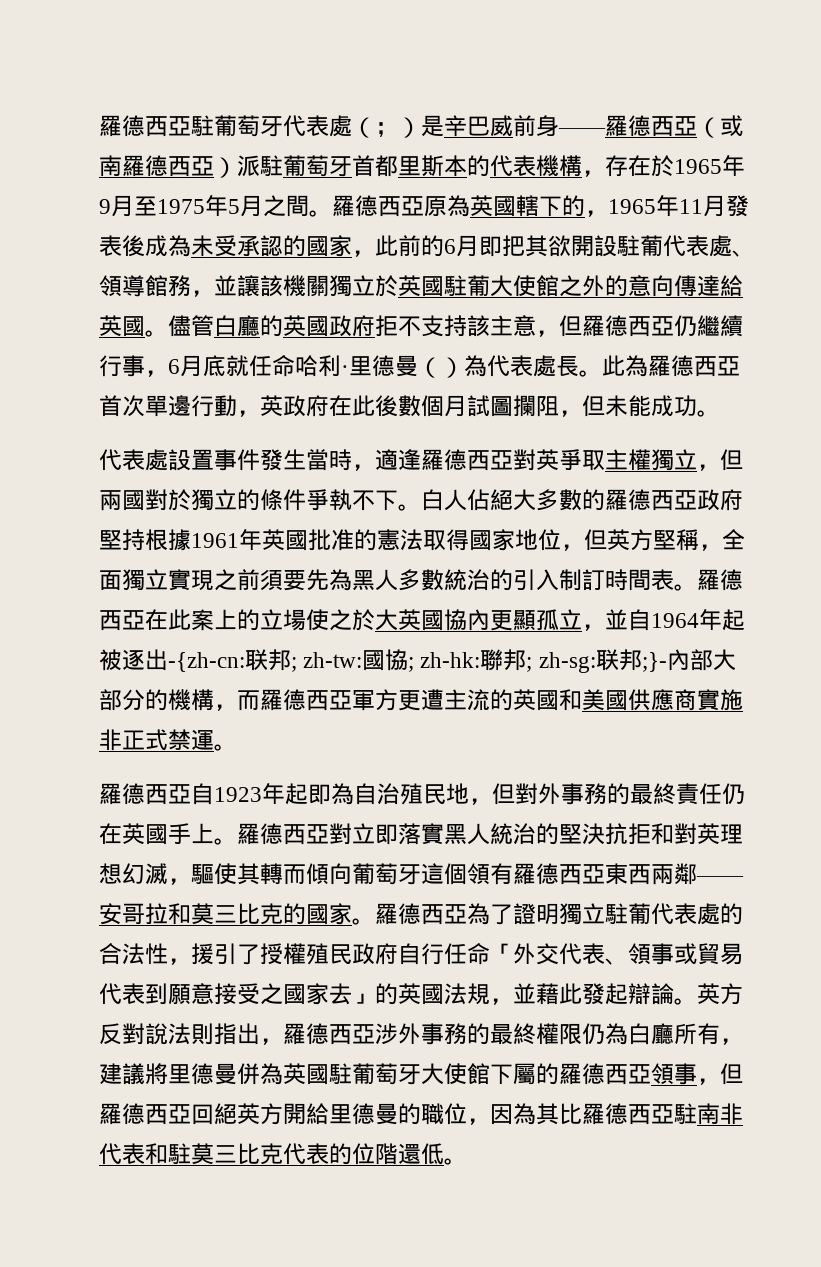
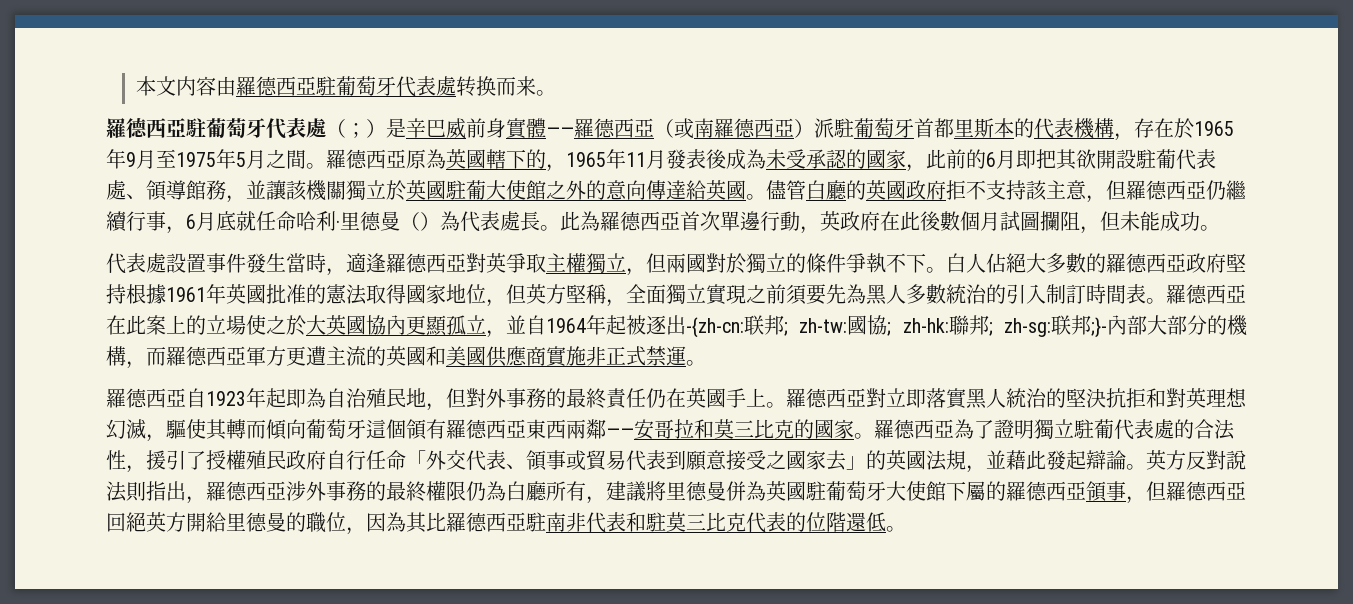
(99, 126) none -> [136,76,557,97] 本文内容由羅德西亞駐葡萄牙代表處转换而来。 //
(559, 126) none -> [506,118,546,139] 實體

